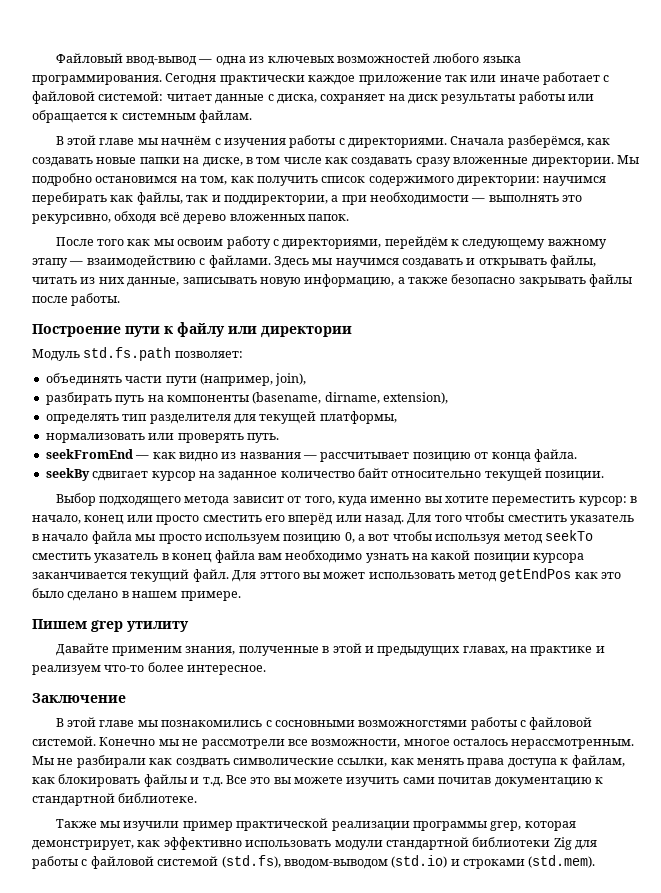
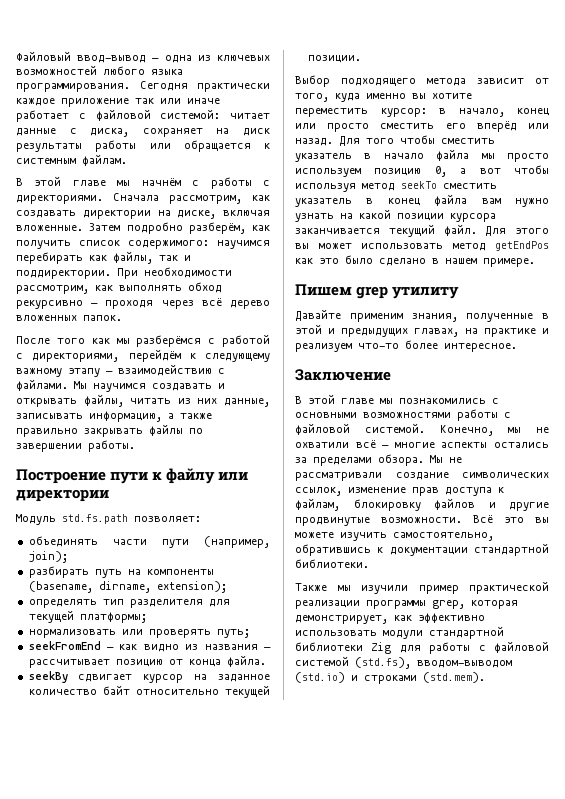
[223,138,286,148] изучения -> (200, 183) none
[507,135,611,148] [32,155,639,167] [32,173,228,186] разберёмся, как создавать новые папки на диске, в том числе как создавать сразу вложенные директории. Мы подробно остановимся на том, -> [169,195,270,204] [16,210,270,219] [16,222,246,234] рассмотрим, как создавать директории на диске, включая вложенные. Затем подробно разберём,
[368,176,540,186] содержимого директории: -> [128,240,209,249] содержимого:
[223,192,583,205] [32,211,157,224] поддиректории, а при необходимости — выполнять это рекурсивно, обходя -> [16,267,232,279] [16,282,222,294] [16,300,194,309] поддиректории. При необходимости рассмотрим, как выполнять обход рекурсивно — проходя через
[177,236,271,249] освоим работу -> [136,334,270,347] разберёмся с работой
[273,256,333,268] Здесь мы -> [74,381,87,389] Мы
[259,277,301,287] новую -> (83, 416) none
[451,274,516,284] безопасно -> [16,428,78,437] правильно
[32,296,68,303] после -> [189,428,203,434] [16,443,82,452] по завершении
[275,373,307,386] join), -> [28,551,68,563] join);
[383,392,448,404] extension), -> [156,581,227,593] extension);
[319,411,397,424] платформы, -> [79,612,147,623] платформы;
[246,433,279,443] путь. -> [216,629,250,638] путь;
[285,550,363,563] необходимо -> [515,198,549,207] нужно
[259,572,300,579] эттого -> [515,228,549,234] этого
[274,720,468,727] сосновными возможногстями -> [295,412,451,418] основными возможностями
[99,737,156,746] Конечно -> [439,425,494,436] Конечно,
[201,739,635,749] [32,755,625,768] [32,774,603,787] [32,793,198,806] рассмотрели все возможности, многое осталось нерассмотренным. Мы не разбирали как создвать символические ссылки, как менять права доступа к файлам, как блокировать файлы и т.д. Все это вы можете изучить сами почитав документацию к стандартной библиотеке. -> [295,440,549,449] [295,454,462,466] [295,472,549,481] [295,487,504,496] [295,498,549,511] [295,515,549,526] [295,532,494,541] [295,543,549,556] [295,559,369,569] охватили всё — многие аспекты остались за пределами обзора. Мы не рассматривали создание символических ссылок, изменение прав доступа к файлам, блокировку файлов и другие продвинутые возможности. Всё это вы можете изучить самостоятельно, обратившись к документации стандартной библиотеки.

